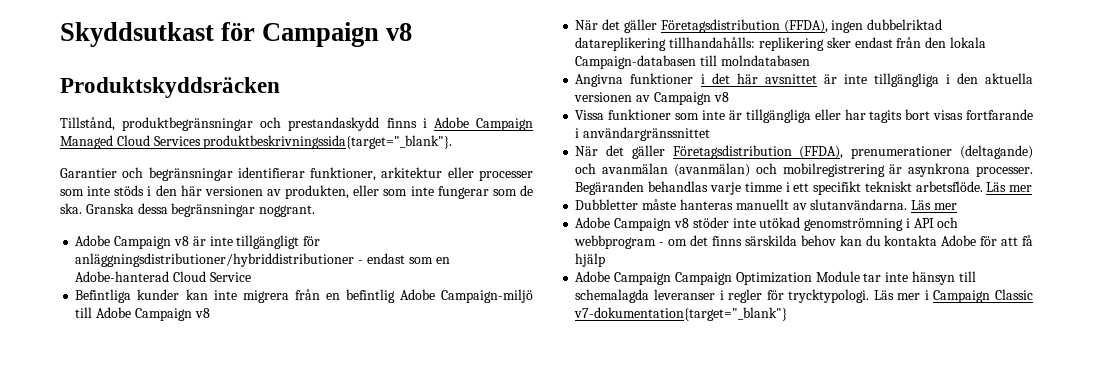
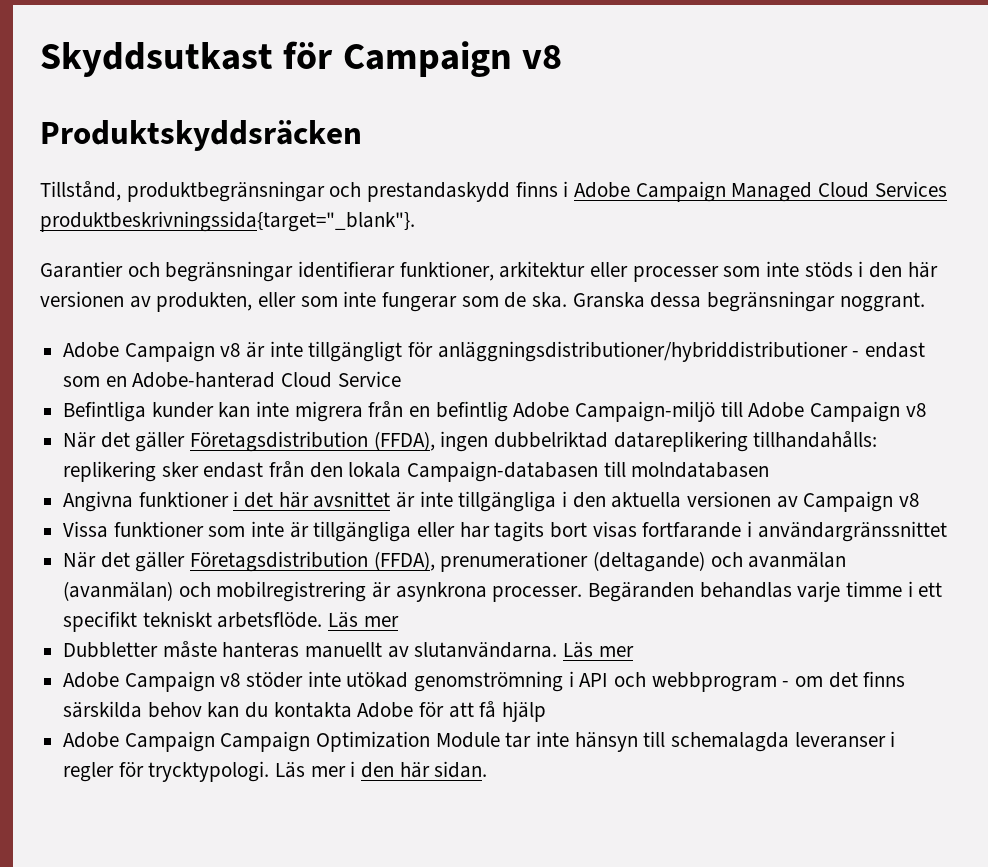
[933,289,1033,303] [574,307,788,321] Campaign Classic v7-dokumentation{target="_blank"} -> [361,761,488,778] den här sidan.

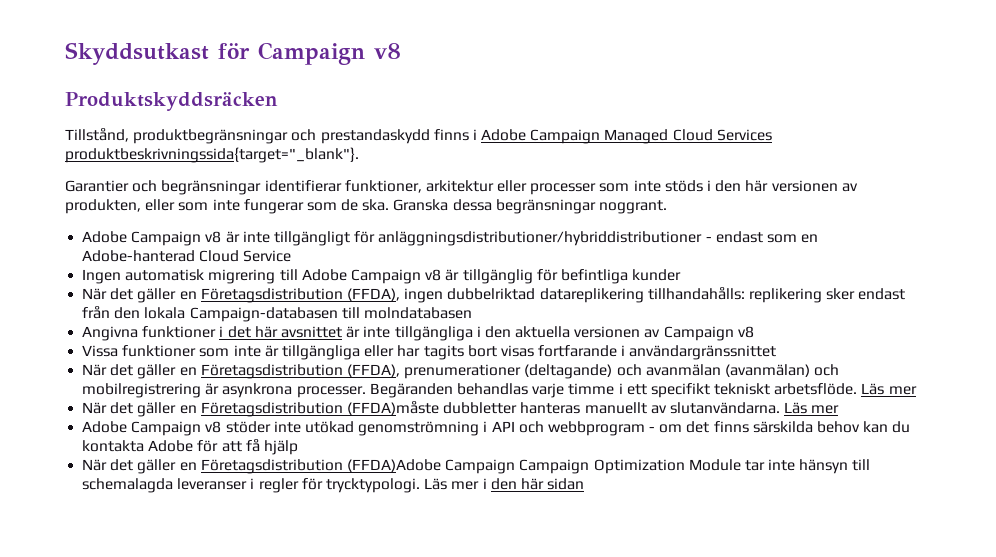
[63,401,716,422] Befintliga kunder kan inte migrera från en befintlig Adobe Campaign-miljö -> [82,269,276,284] Ingen automatisk migrering
[63,432,186,452] // När det gäller -> [445,269,682,284] [82,288,197,303] är tillgänglig för befintliga kunder // När det gäller en
(186, 562) none -> [179,367,197,376] en
[63,641,217,658] Dubbletter måste -> [82,401,518,417] När det gäller en Företagsdistribution (FFDA)måste dubbletter
[63,732,120,748] Adobe -> [82,459,441,474] När det gäller en Företagsdistribution (FFDA)Adobe
[434,761,488,778] sidan. -> [547,478,585,490] sidan

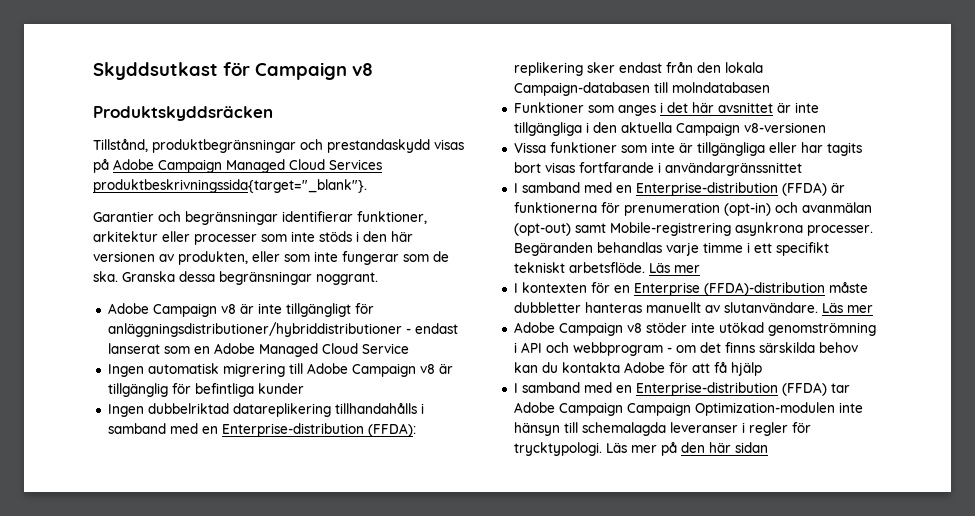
[433,129,477,141] finns i -> [434,139,464,150] [93,158,109,173] visas på
(763, 237) none -> [107,343,160,354] lanserat
[82,250,196,262] Adobe-hanterad -> [213,343,318,357] Adobe Managed
[82,287,745,303] När det gäller en Företagsdistribution (FFDA), ingen dubbelriktad datareplikering tillhandahålls: -> [107,402,424,417] [107,423,416,437] Ingen dubbelriktad datareplikering tillhandahålls i samband med en Enterprise-distribution (FFDA):
[82,326,217,341] Angivna funktioner -> [513,102,656,116] Funktioner som anges
[574,326,754,341] versionen av Campaign v8 -> [675,122,826,136] Campaign v8-versionen
[82,364,840,379] [82,383,220,398] När det gäller en Företagsdistribution (FFDA), prenumerationer (deltagande) och avanmälan (avanmälan) och mobilregistrering är -> [513,182,845,196] [513,202,872,216] [513,222,731,236] I samband med en Enterprise-distribution (FFDA) är funktionerna för prenumeration (opt-in) och avanmälan (opt-out) samt Mobile-registrering
[82,401,439,417] När det gäller en Företagsdistribution (FFDA)måste -> [513,281,868,296] I kontexten för en Enterprise (FFDA)-distribution måste
[669,402,780,414] slutanvändarna. -> [723,302,818,313] slutanvändare.
[82,459,765,474] När det gäller en Företagsdistribution (FFDA)Adobe Campaign Campaign Optimization Module tar -> [513,382,850,396] [513,402,835,416] I samband med en Enterprise-distribution (FFDA) tar Adobe Campaign Campaign Optimization-modulen
[482,478,487,489] i -> [660,441,677,456] på

